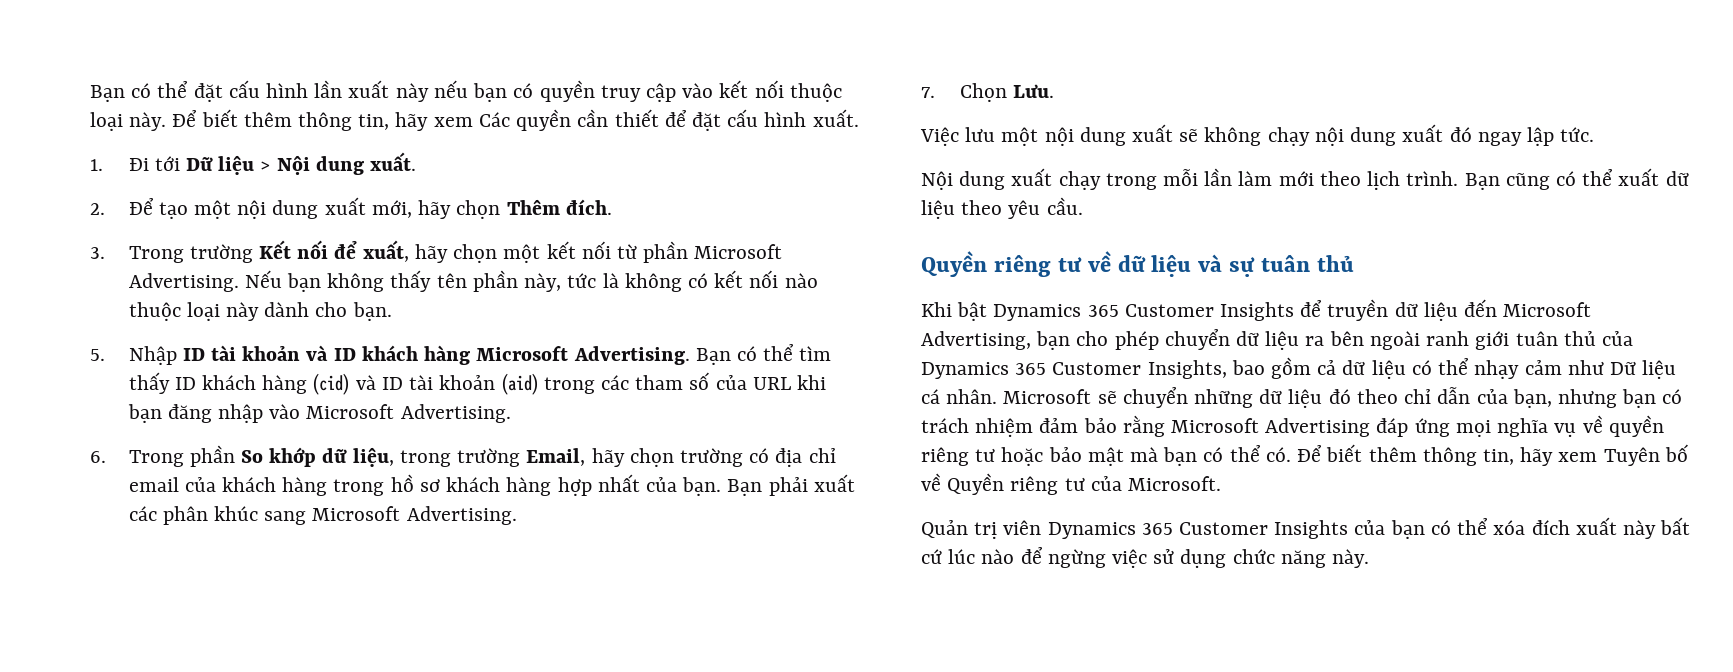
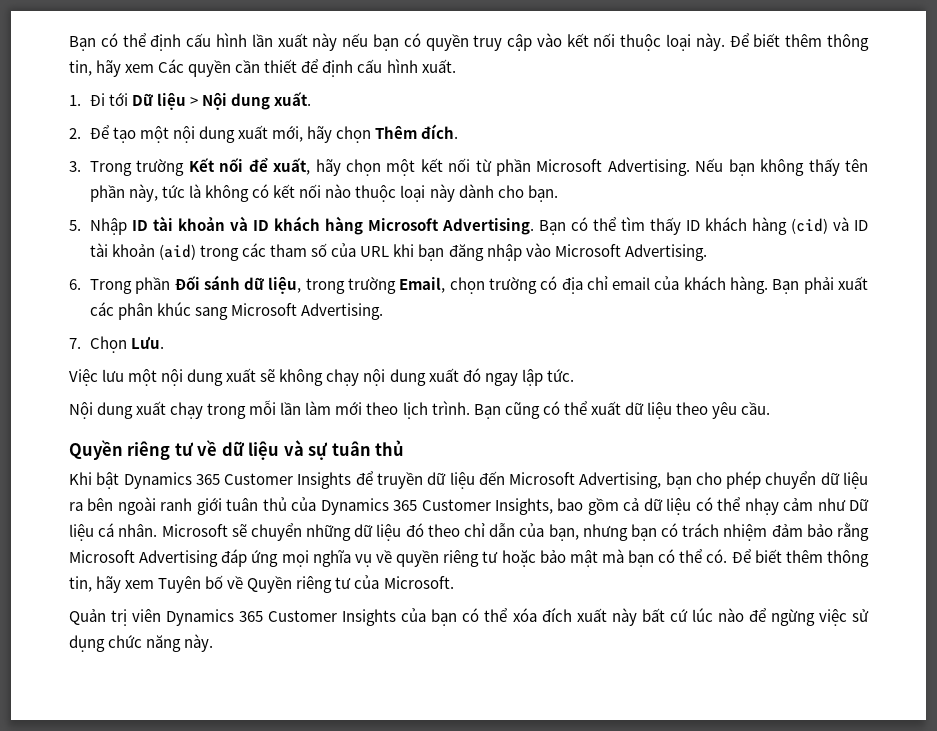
[90,81,223,102] Bạn có thể đặt -> [69,33,182,51] Bạn có thể định
[691,112,721,131] đặt -> [322,60,354,77] định
[241,447,317,467] So khớp -> [174,275,240,290] Đối sánh
[591,448,625,467] hãy -> (446, 285) none
[282,474,722,496] hàng trong hồ sơ khách hàng hợp nhất của bạn. -> [730,276,769,294] hàng.

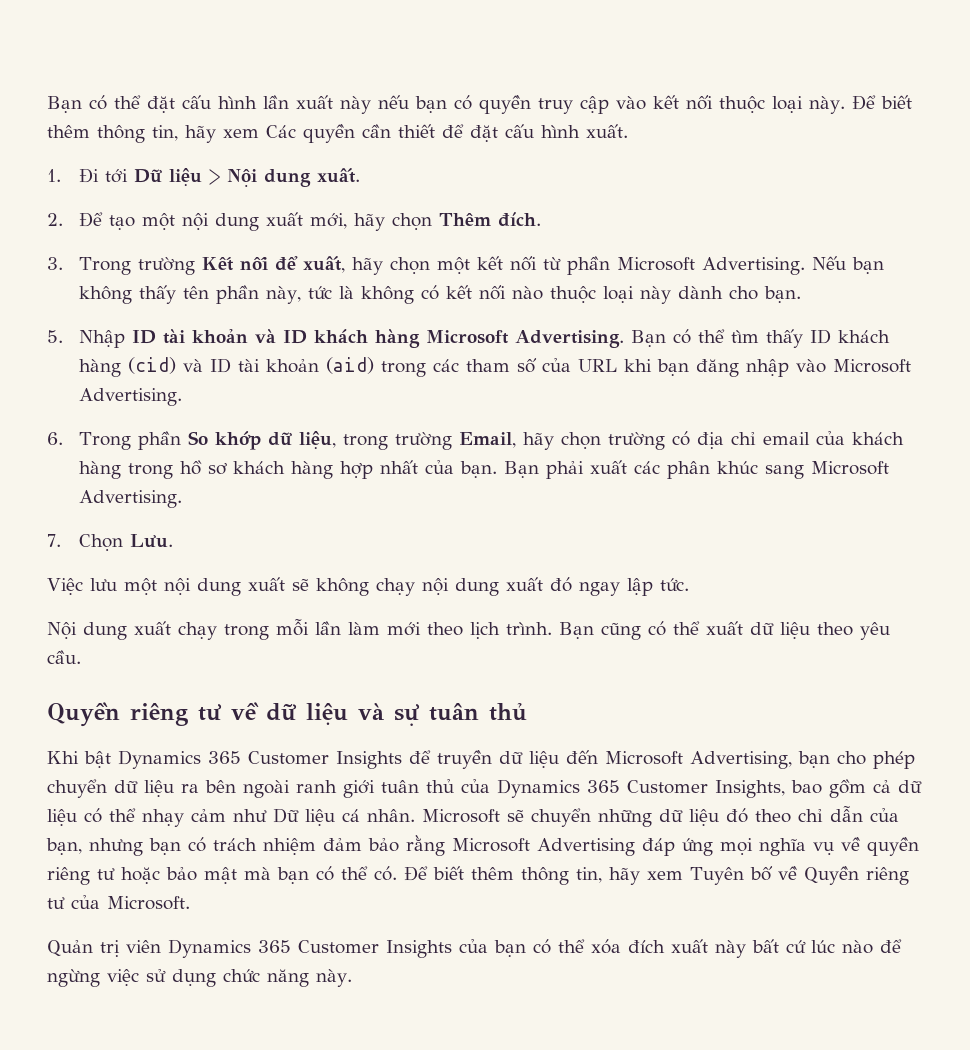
[69,33,182,51] Bạn có thể định -> [47,95,175,114] Bạn có thể đặt
[322,60,354,77] định -> [470,125,498,143] đặt
[174,275,240,290] Đối sánh -> [187,431,261,450] So khớp
(446, 285) none -> [522,432,554,450] hãy
[730,276,769,294] hàng. -> [78,460,497,479] hàng trong hồ sơ khách hàng hợp nhất của bạn.

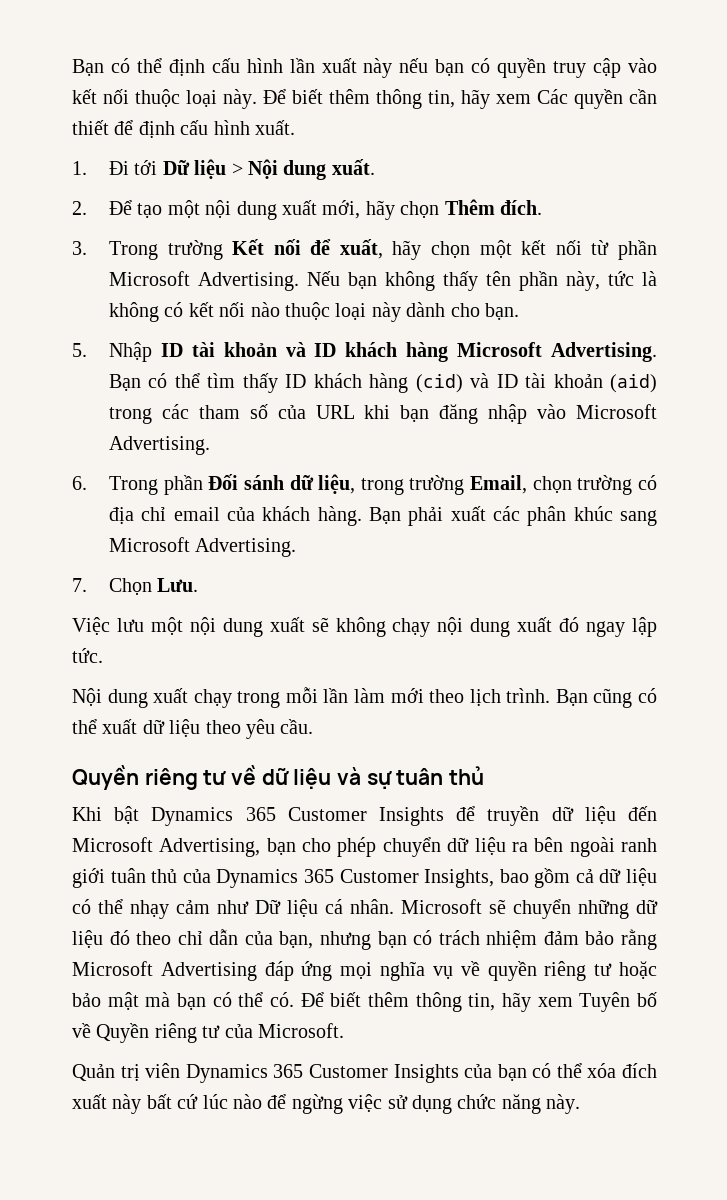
[47,95,175,114] Bạn có thể đặt -> [72,58,205,76] Bạn có thể định
[470,125,498,143] đặt -> [138,121,175,138] định
[187,431,261,450] So khớp -> [208,474,284,490] Đối sánh
[522,432,554,450] hãy -> (528, 484) none
[78,460,497,479] hàng trong hồ sơ khách hàng hợp nhất của bạn. -> [317,506,362,526] hàng.

